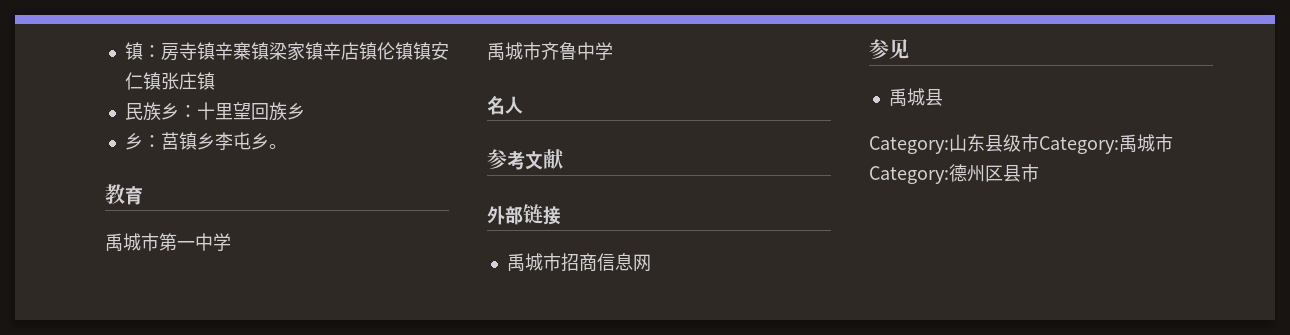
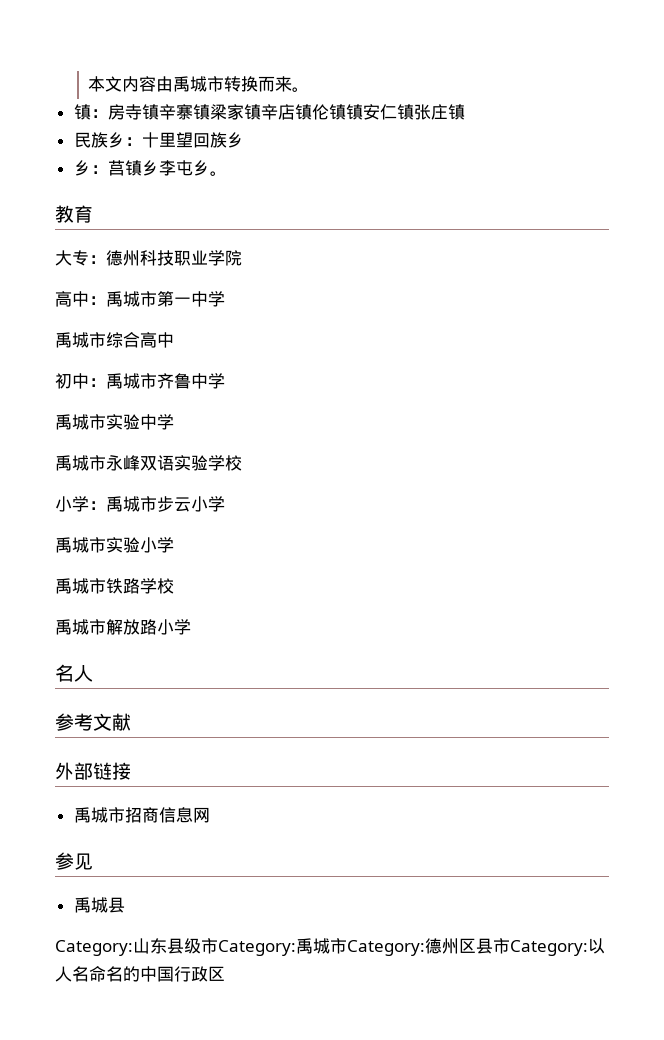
(124, 51) none -> [88,76,310,92] 本文内容由禹城市转换而来。 //
(143, 195) none -> [55,250,242,266] [55,291,106,307] 大专：德州科技职业学院 // 高中：
[541,42,595,60] 齐鲁中 -> [106,332,174,348] [55,373,225,389] [55,414,174,430] [55,455,242,471] [55,496,225,512] [55,537,174,553] [55,578,174,594] [55,619,174,635] 综合高中 // 初中：禹城市齐鲁中学 // 禹城市实验中学 // 禹城市永峰双语实验学校 // 小学：禹城市步云小学 // 禹城市实验小学 // 禹城市铁路学校 // 禹城市解放路小
(1039, 173) none -> [510,938,605,956] [55,966,225,982] Category:以人名命名的中国行政区

